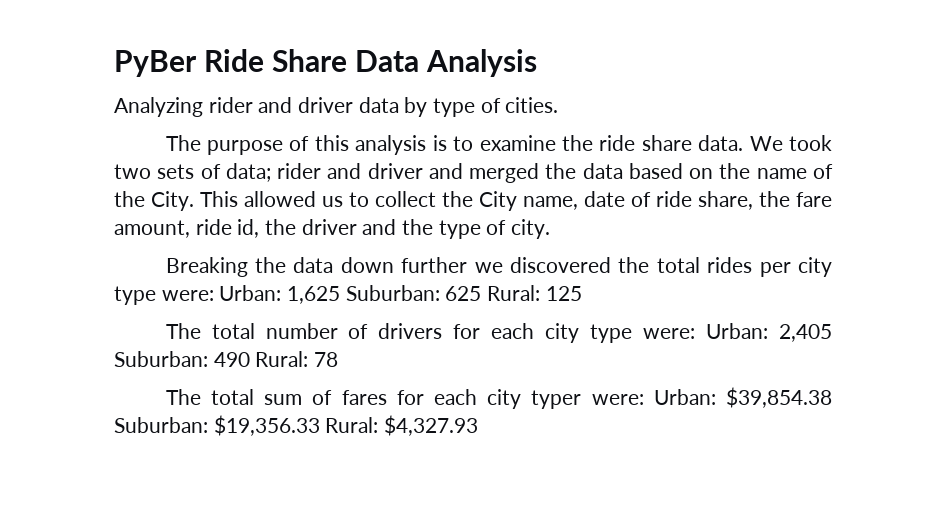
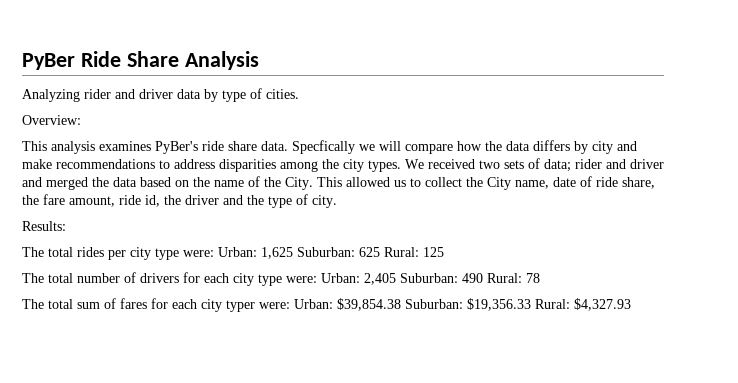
[354,50,419,72] Data -> (179, 59) none
[165,135,832,155] The purpose of this analysis is to examine the ride share data. We took -> [22,115,81,125] [22,140,637,154] [22,159,475,172] Overview: // This analysis examines PyBer's ride share data. Specfically we will compare how the data differs by city and make recommendations to address disparities among the city types. We received
[165,257,650,277] Breaking the data down further we discovered the -> [22,221,66,231] [22,247,44,257] Results: // The

